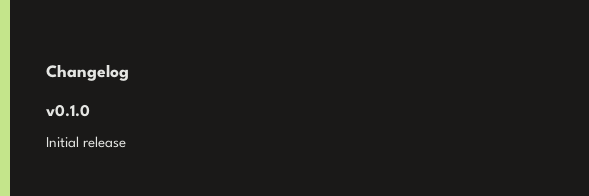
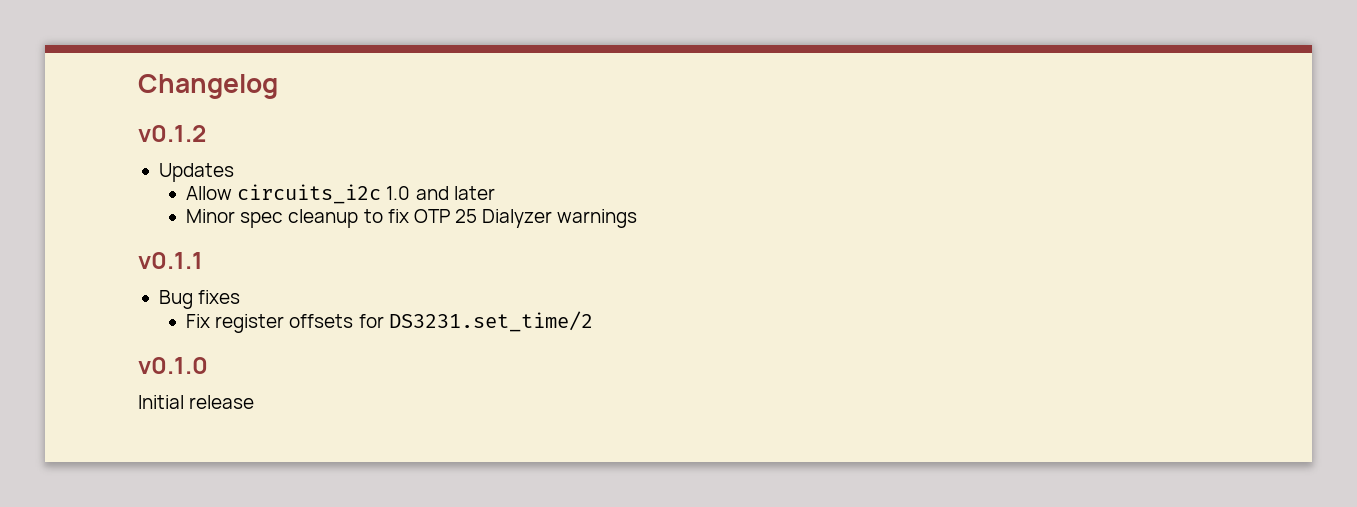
(129, 72) none -> [138,125,206,142] [158,163,234,182] [186,184,495,204] [186,209,638,228] [138,252,203,269] [158,290,241,309] [186,311,593,333] // v0.1.2 // Updates // Allow circuits_i2c 1.0 and later // Minor spec cleanup to fix OTP 25 Dialyzer warnings // v0.1.1 // Bug fixes // Fix register offsets for DS3231.set_time/2

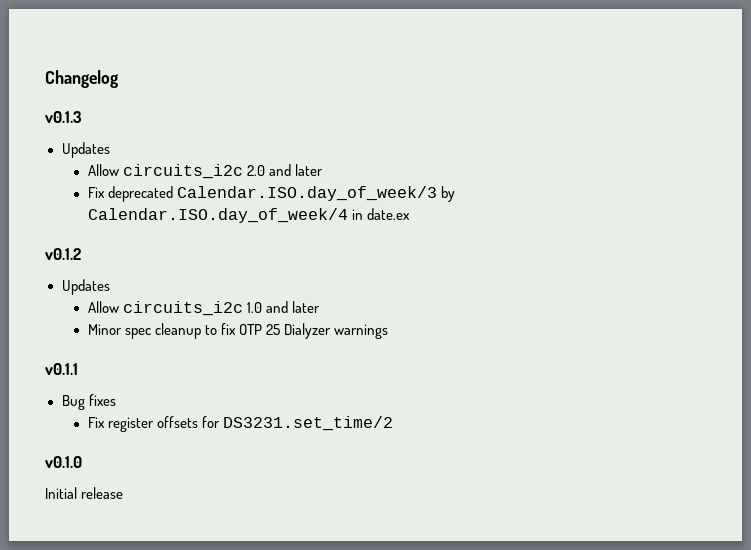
(278, 86) none -> [45,111,82,123] [61,142,110,158] [87,164,324,179] [87,186,456,202] [87,208,410,223] // v0.1.3 // Updates // Allow circuits_i2c 2.0 and later // Fix deprecated Calendar.ISO.day_of_week/3 by Calendar.ISO.day_of_week/4 in date.ex

